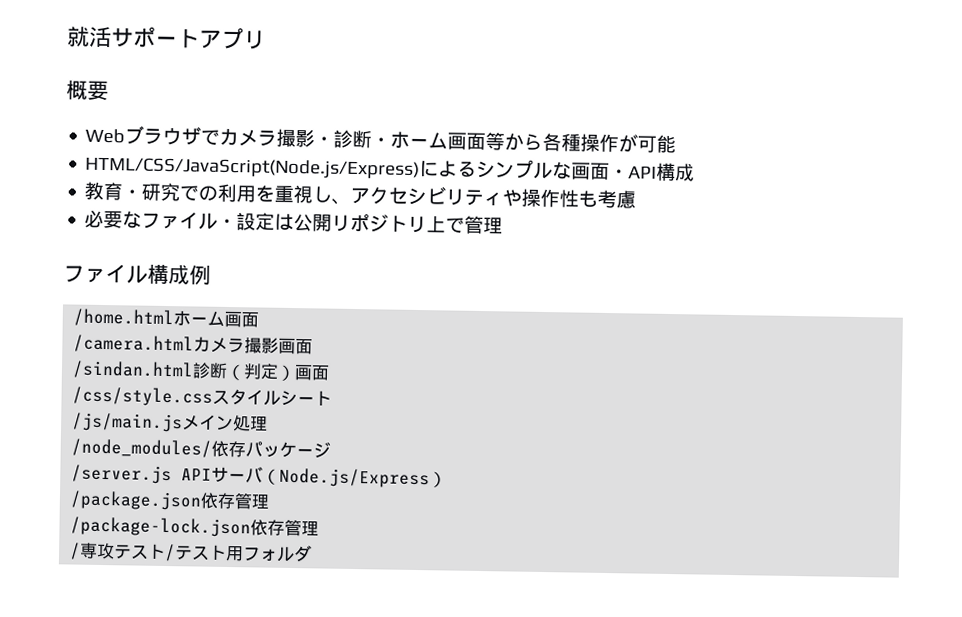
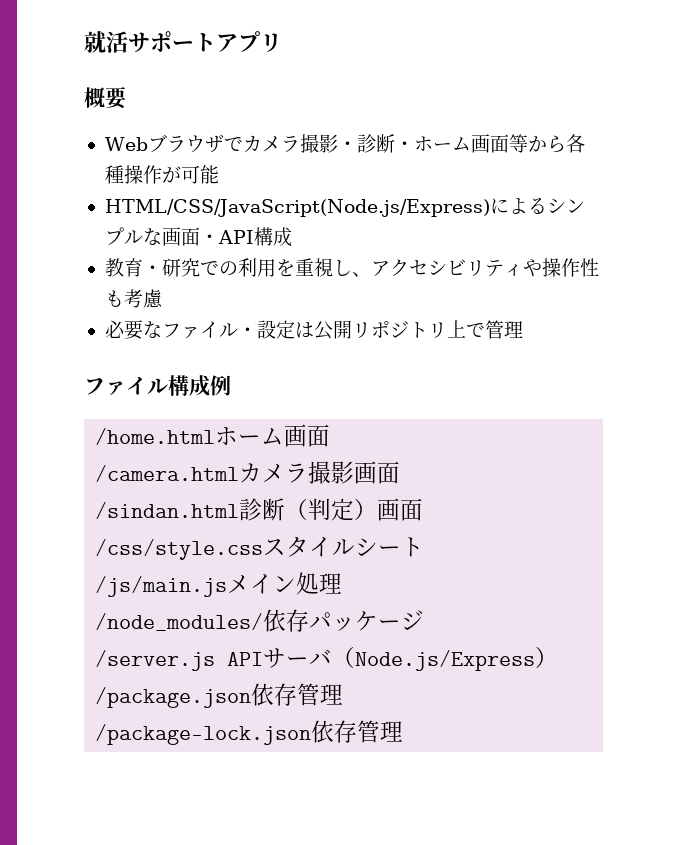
[69,542,313,563] // /専攻テスト/テスト用フォルダ -> (404, 731) none

